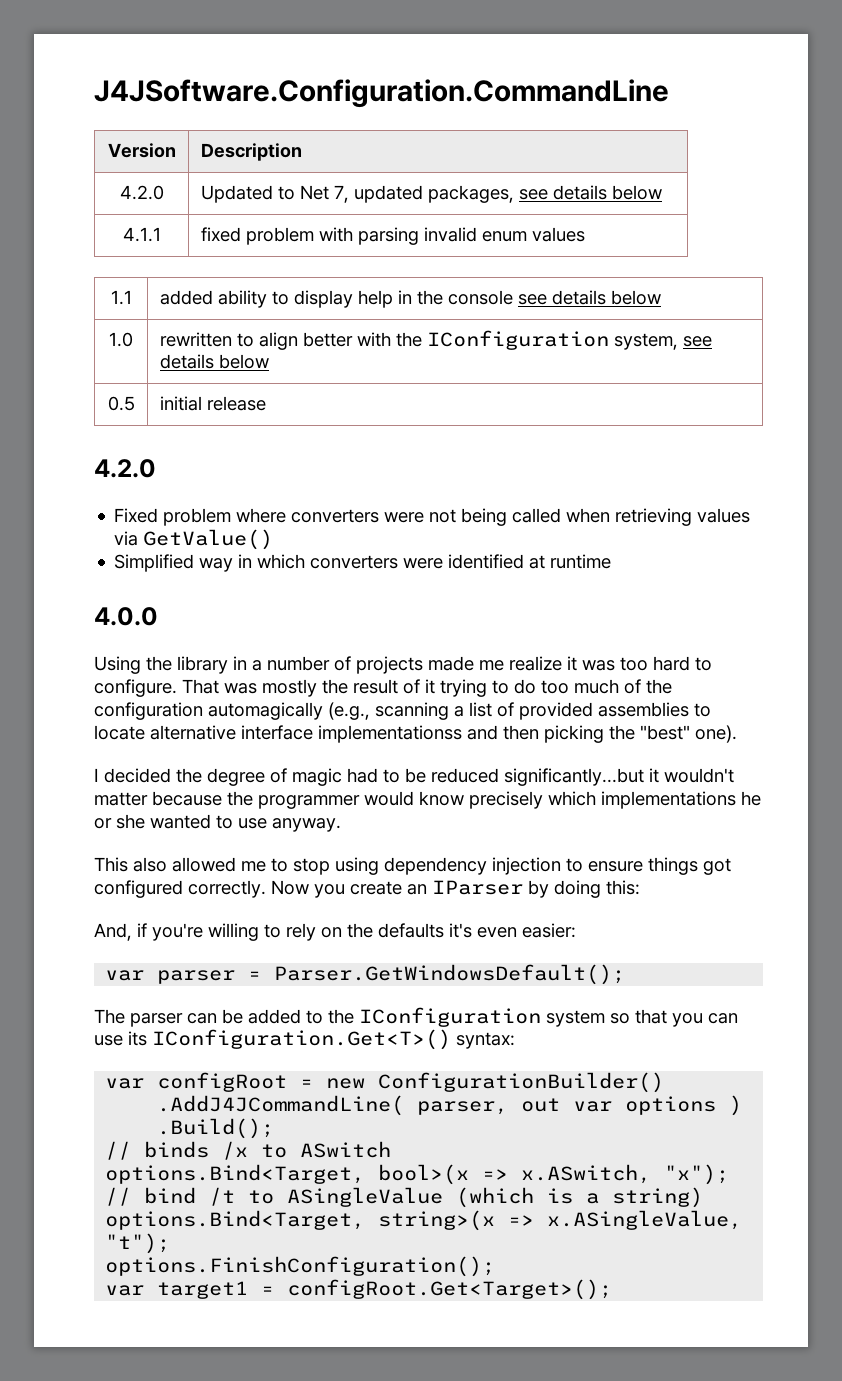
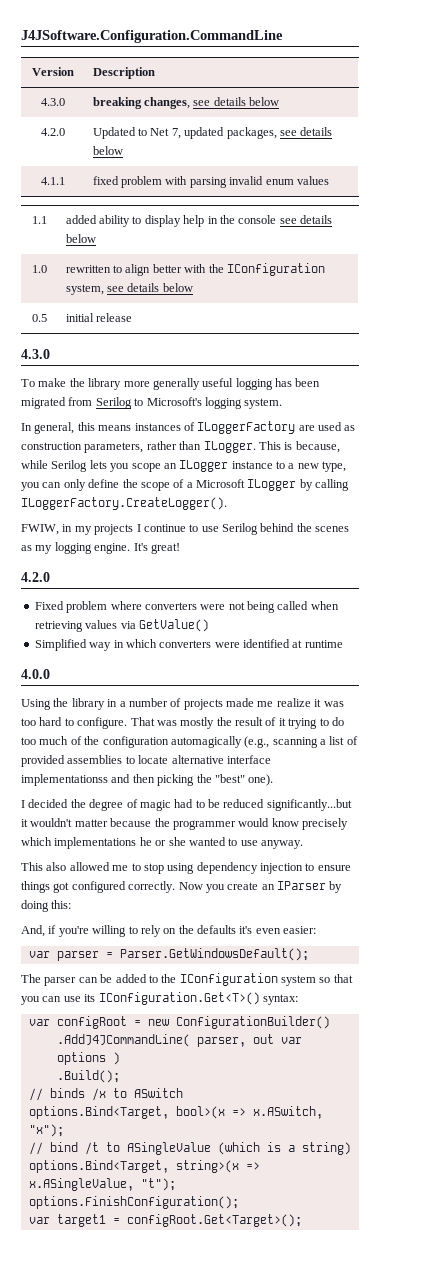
(302, 152) none -> [40,98,65,106] [92,97,280,109] // 4.3.0 | breaking changes, see details below
(266, 403) none -> [21,349,50,359] [21,378,321,390] [21,397,283,409] [21,421,356,434] [21,441,340,453] [21,460,347,472] [21,479,350,491] [21,497,227,510] [21,523,350,535] [21,542,180,554] // 4.3.0 // To make the library more generally useful logging has been migrated from Serilog to Microsoft's logging system. // In general, this means instances of ILoggerFactory are used as construction parameters, rather than ILogger. This is because, while Serilog lets you scope an ILogger instance to a new type, you can only define the scope of a Microsoft ILogger by calling ILoggerFactory.CreateLogger(). // FWIW, in my projects I continue to use Serilog behind the scenes as my logging engine. It's great!

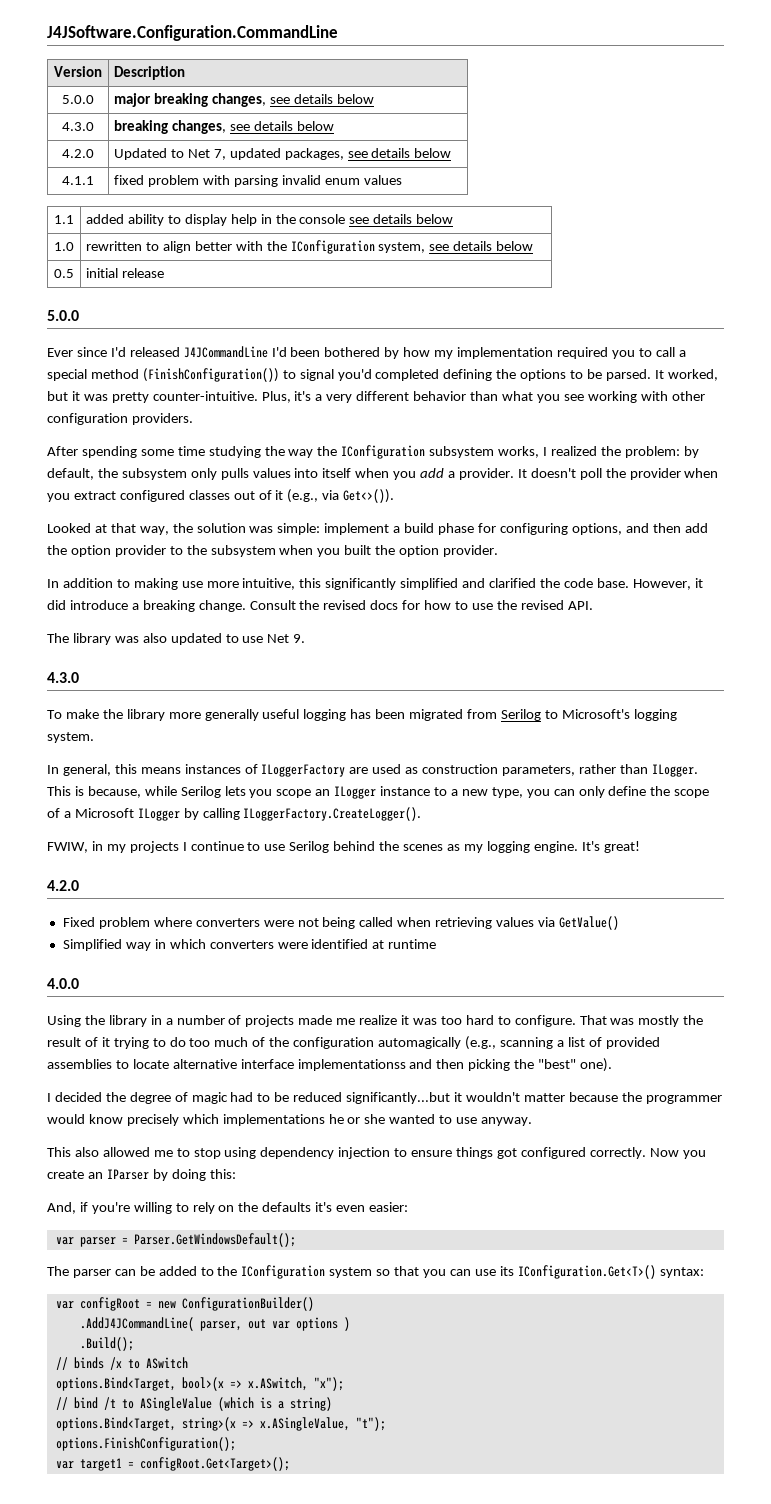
(155, 73) none -> [62,95,94,104] [114,93,374,107] // 5.0.0 | major breaking changes, see details below
(133, 317) none -> [47,310,79,321] [47,346,686,359] [47,368,718,382] [47,391,705,403] [47,413,193,425] [47,445,699,459] [47,468,719,480] [47,489,395,503] [47,523,708,535] [47,545,499,557] [47,578,703,590] [47,600,593,612] [47,633,306,645] // 5.0.0 // Ever since I'd released J4JCommandLine I'd been bothered by how my implementation required you to call a special method (FinishConfiguration()) to signal you'd completed defining the options to be parsed. It worked, but it was pretty counter-intuitive. Plus, it's a very different behavior than what you see working with other configuration providers. // After spending some time studying the way the IConfiguration subsystem works, I realized the problem: by default, the subsystem only pulls values into itself when you add a provider. It doesn't poll the provider when you extract configured classes out of it (e.g., via Get<>()). // Looked at that way, the solution was simple: implement a build phase for configuring options, and then add the option provider to the subsystem when you built the option provider. // In addition to making use more intuitive, this significantly simplified and clarified the code base. However, it did introduce a breaking change. Consult the revised docs for how to use the revised API. // The library was also updated to use Net 9.

